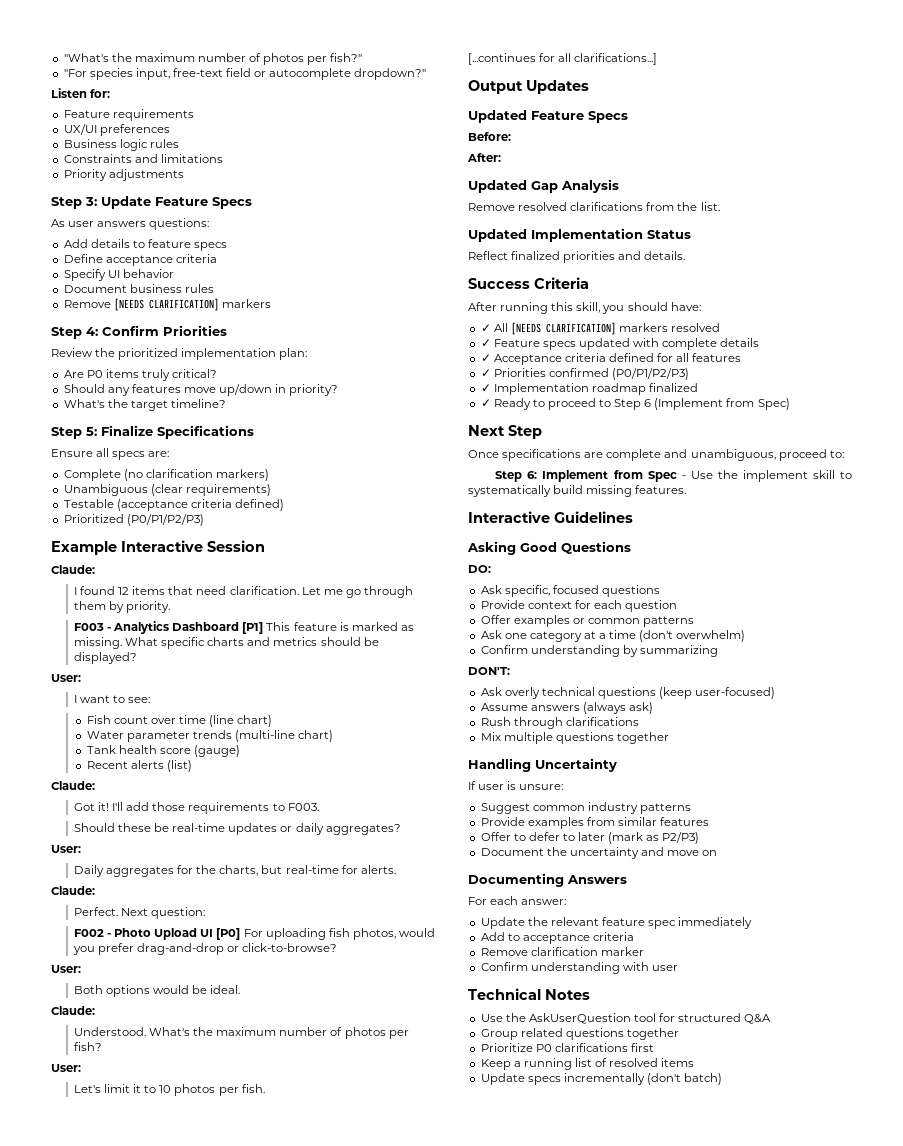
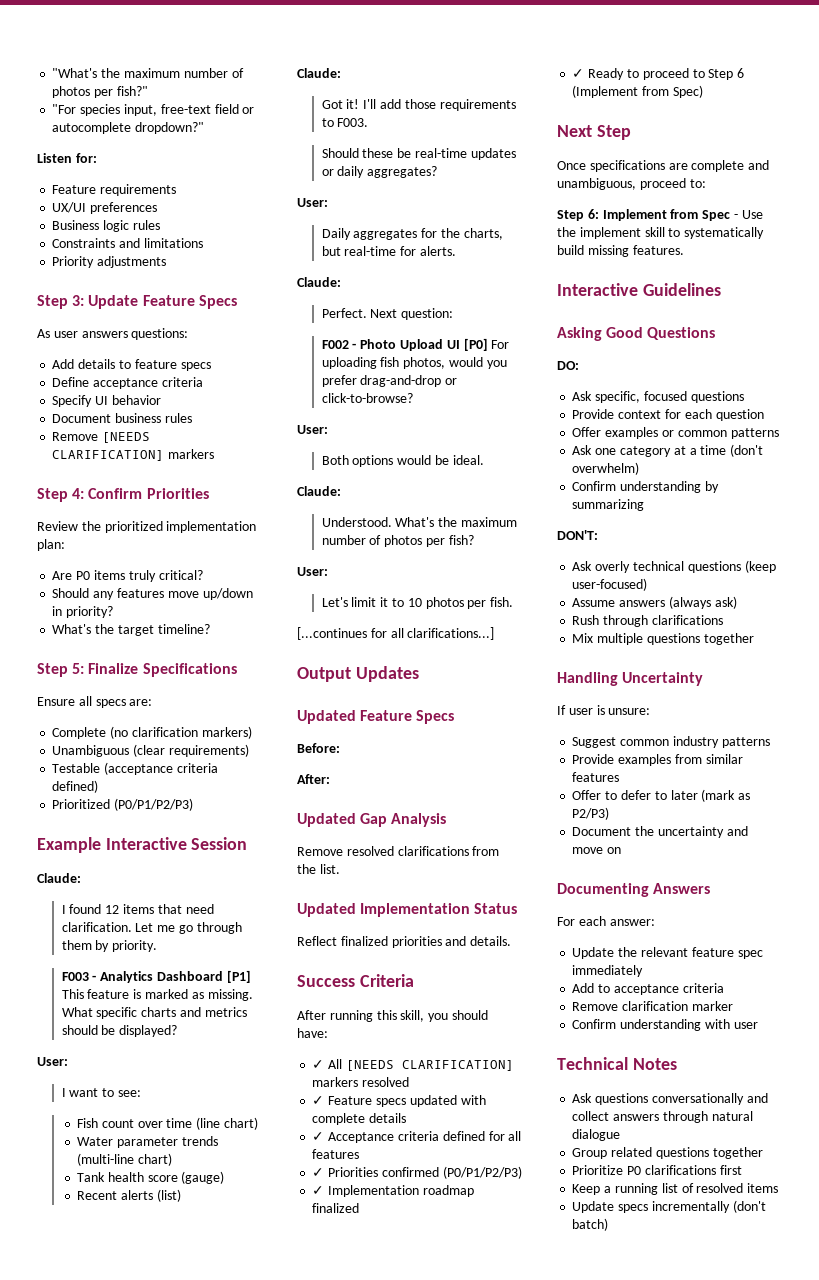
[480,1013,772,1024] Use the AskUserQuestion tool for structured Q&A -> [572,1093,768,1105] [572,1111,753,1123] [572,1129,621,1141] Ask questions conversationally and collect answers through natural dialogue

